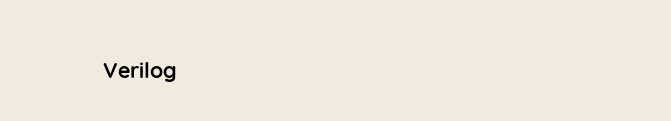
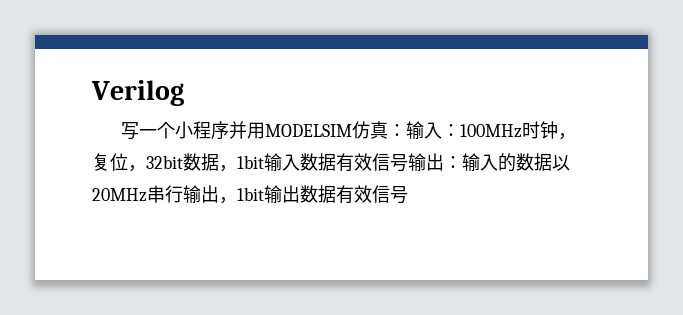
(177, 72) none -> [120,121,576,140] [92,153,570,172] [92,185,408,204] // 写一个小程序并用MODELSIM仿真：输入：100MHz时钟，复位，32bit数据，1bit输入数据有效信号输出：输入的数据以20MHz串行输出，1bit输出数据有效信号

